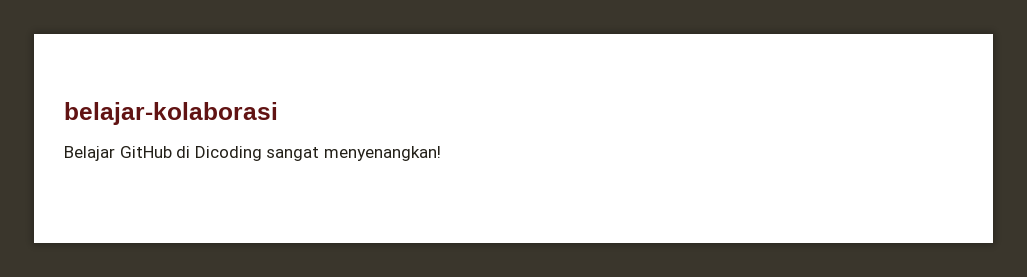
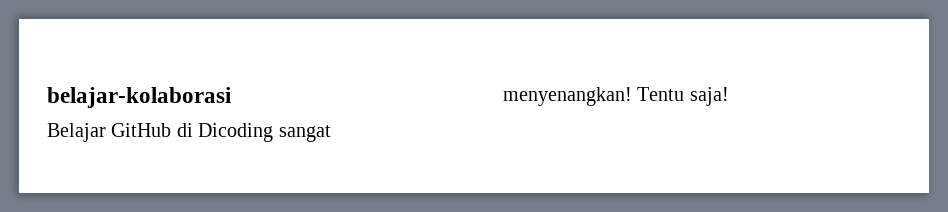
(441, 153) none -> [637,87,729,106] Tentu saja!

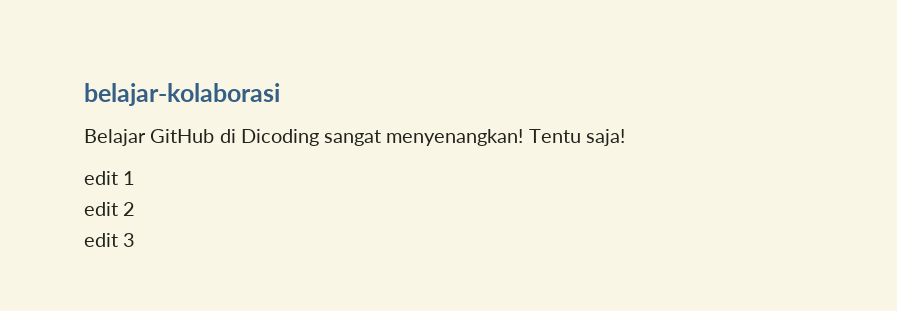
(729, 96) none -> [84,171,136,185] [84,202,136,216] [84,233,136,247] // edit 1 // edit 2 // edit 3

